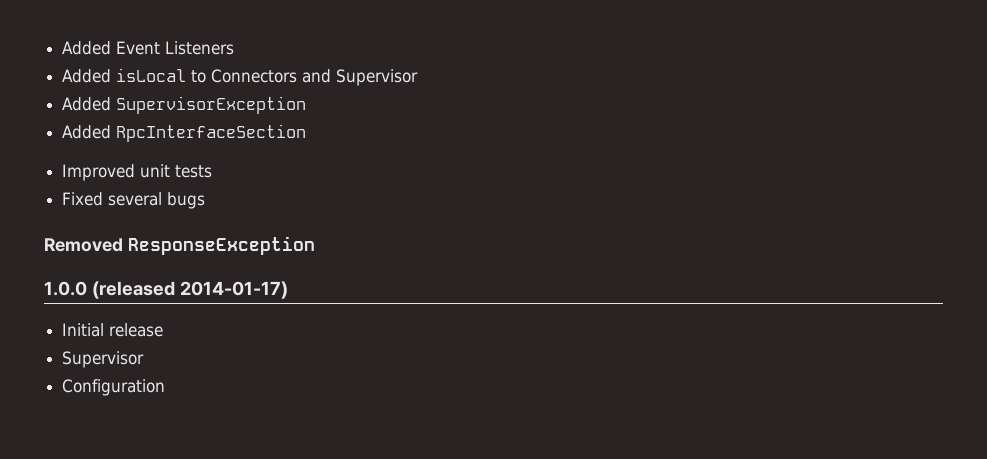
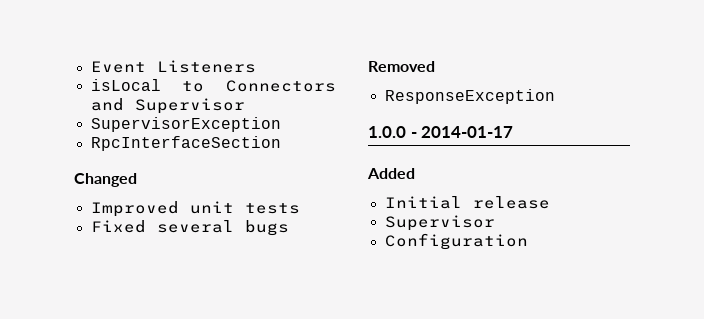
[62,41,112,55] Added -> (90, 67) none
[62,69,112,83] Added -> (256, 66) none
[62,97,112,111] Added -> (245, 106) none
[62,125,112,139] Added -> (281, 124) none
(307, 133) none -> [74,173,137,187] // Changed
(123, 245) none -> (435, 66) //
[91,281,288,299] (released 2014-01-17) -> [410,126,514,138] [367,168,415,179] - 2014-01-17 // Added

